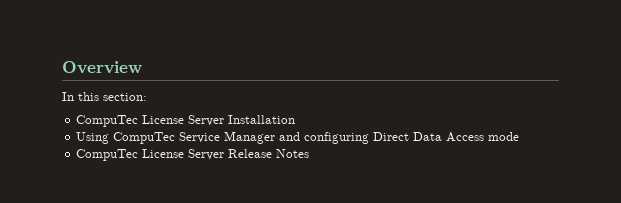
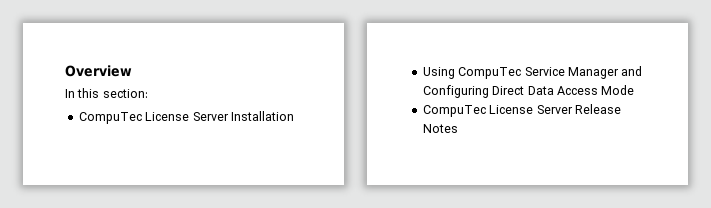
[304,132,370,144] configuring -> [422,85,489,98] Configuring
[488,132,520,141] mode -> [601,85,635,95] Mode

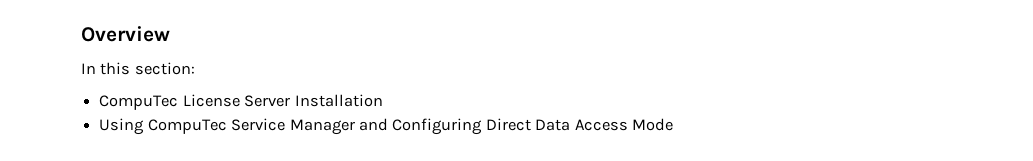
[422,104,621,117] [422,124,458,133] // CompuTec License Server Release Notes -> (674, 124) none

